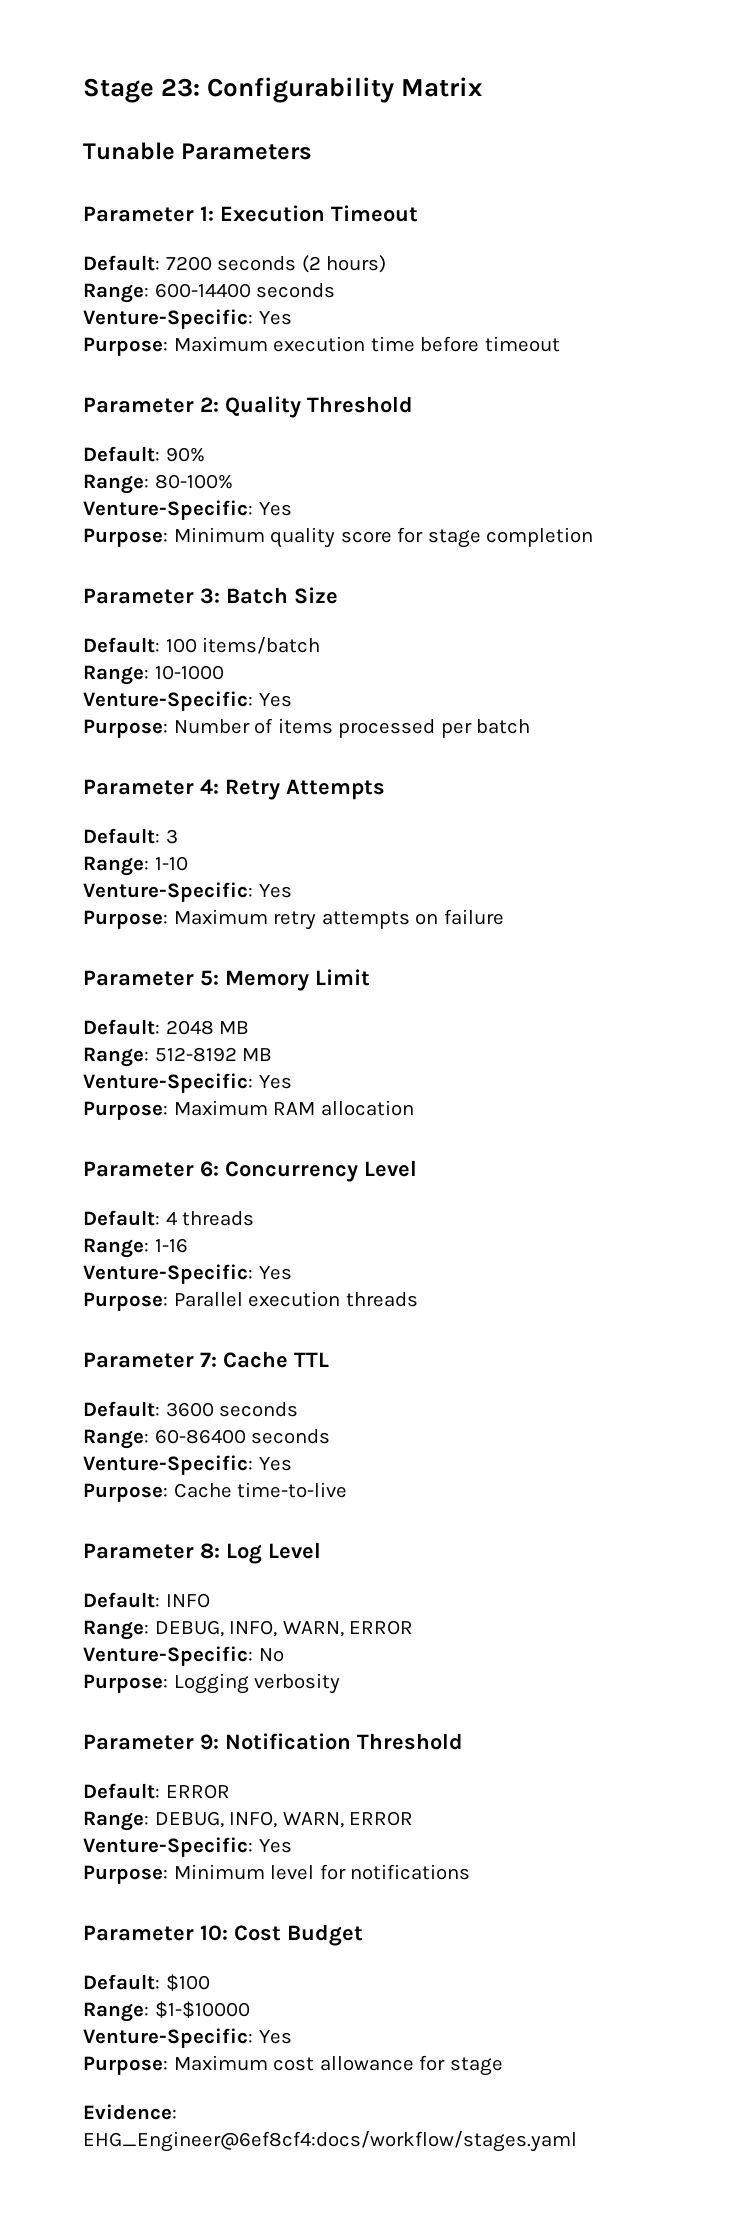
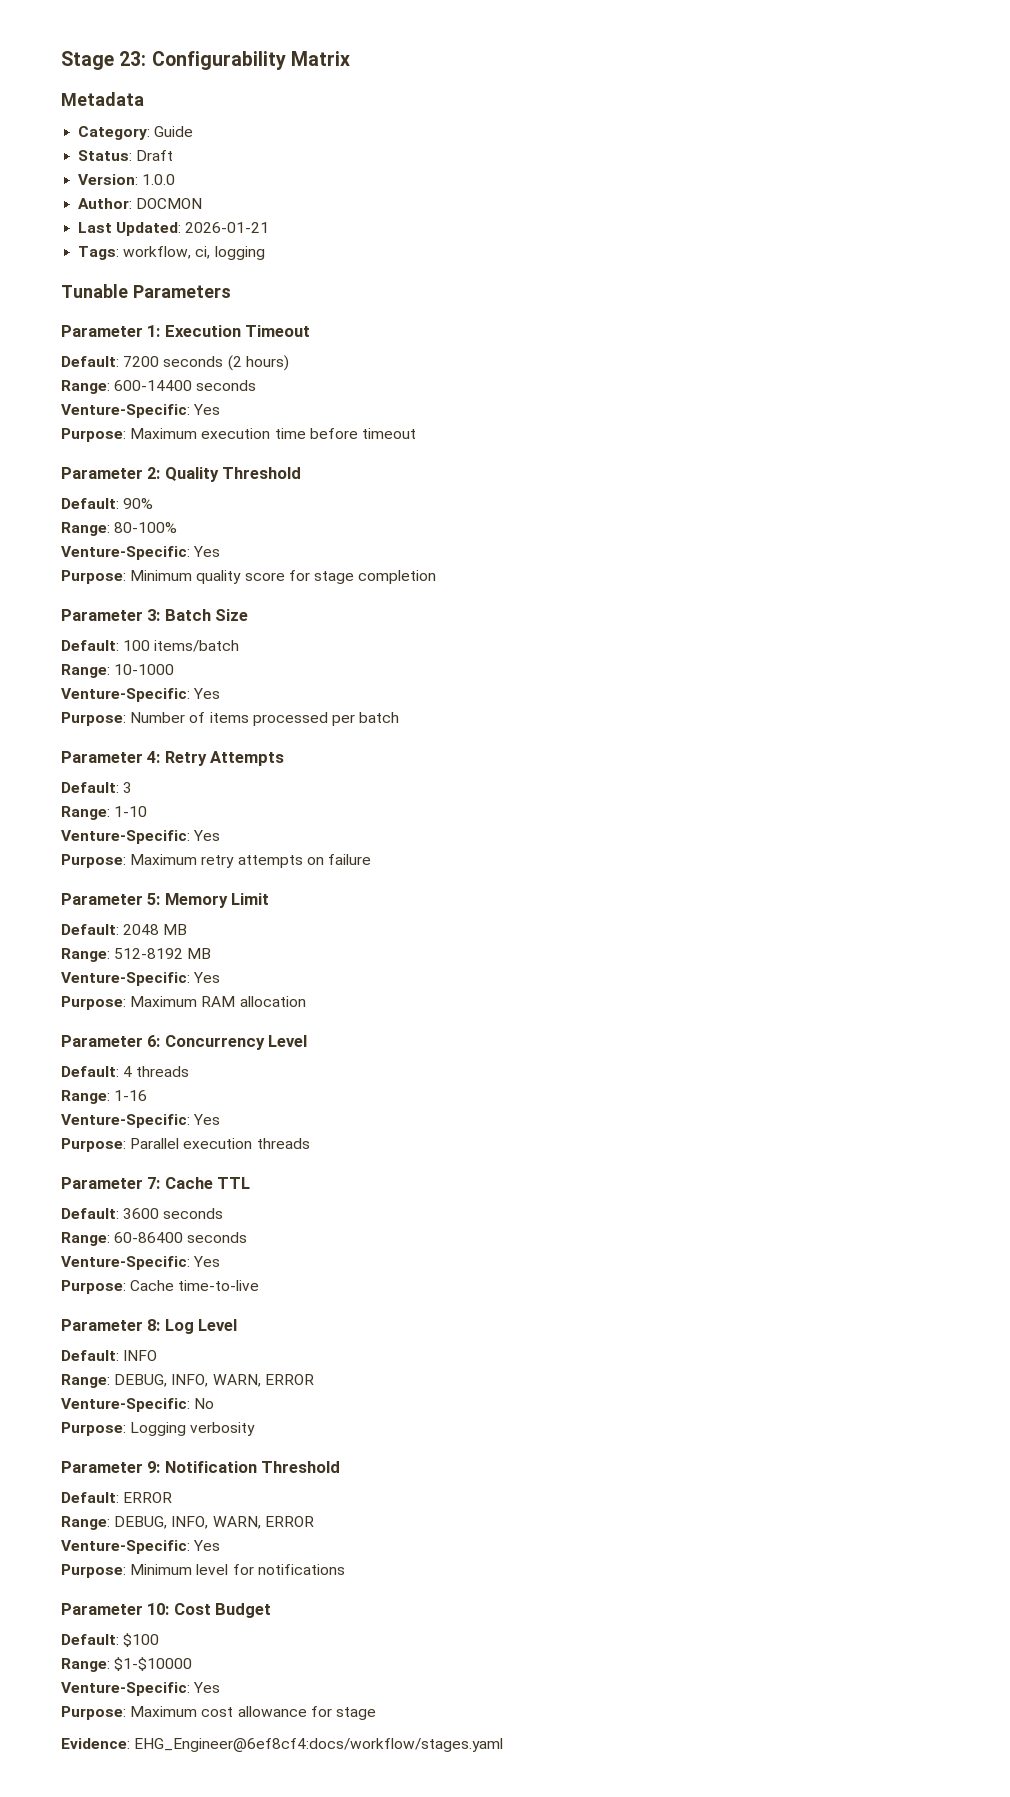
(483, 87) none -> [61,92,144,106] [78,126,194,140] [78,150,174,161] [78,174,176,185] [78,198,203,209] [78,222,270,236] [78,246,265,260] // Metadata // Category: Guide // Status: Draft // Version: 1.0.0 // Author: DOCMON // Last Updated: 2026-01-21 // Tags: workflow, ci, logging

